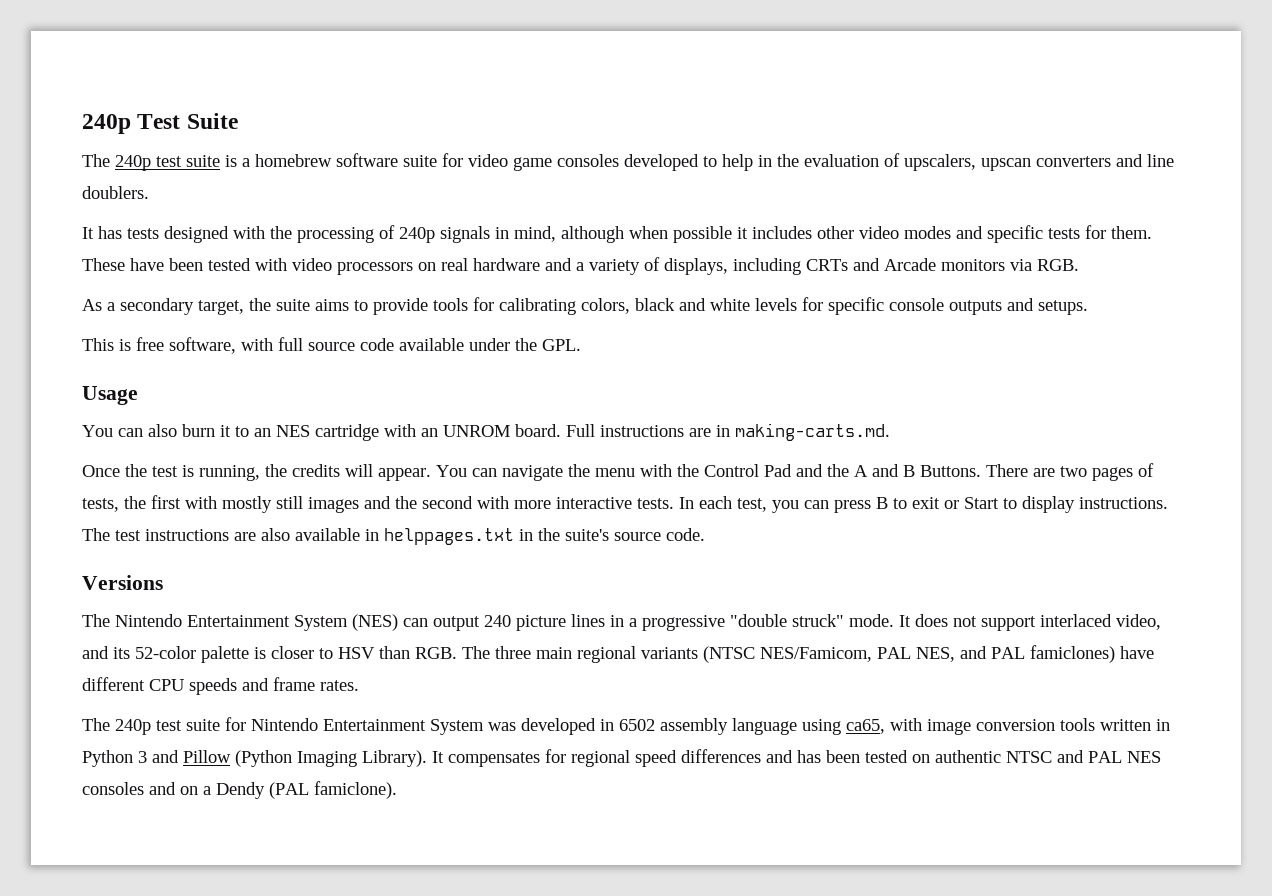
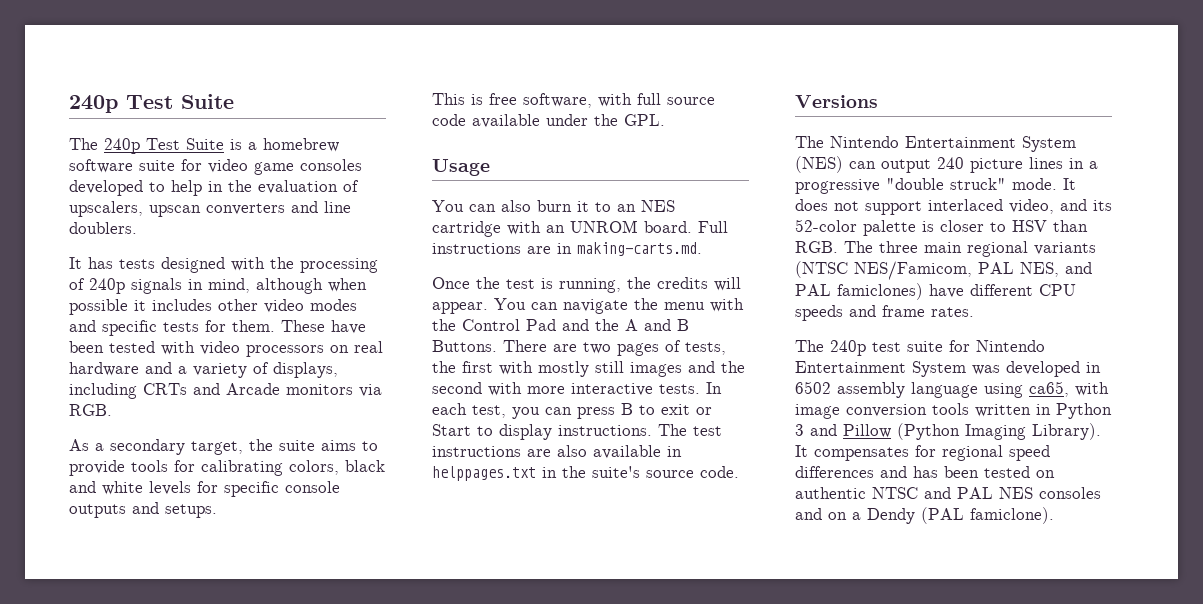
[156,155,220,167] test suite -> [146,138,224,150] Test Suite

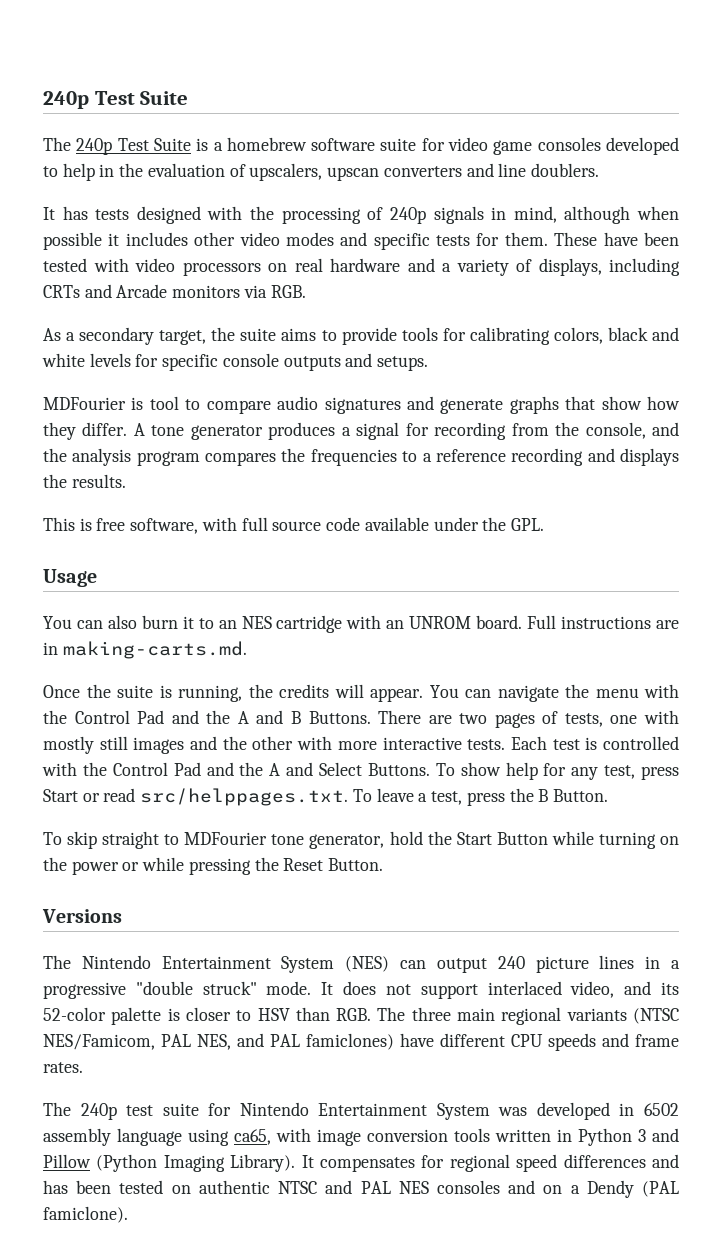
(217, 511) none -> [43,396,680,414] [43,422,679,440] [43,448,680,466] [43,474,126,488] // MDFourier is tool to compare audio signatures and generate graphs that show how they differ. A tone generator produces a signal for recording from the console, and the analysis program compares the frequencies to a reference recording and displays the results.
[506,279,535,289] test -> [117,685,153,698] suite
[432,361,493,373] the first -> [610,715,638,724] one
[432,382,482,394] second -> [252,736,294,750] other
[706,382,722,394] [432,403,712,419] [432,424,722,440] [432,445,682,459] [432,466,739,481] In each test, you can press B to exit or Start to display instructions. The test instructions are also available in helppages.txt in the suite's source code. -> [510,736,679,750] [42,762,679,780] [43,788,608,806] [43,831,680,849] [43,857,384,875] Each test is controlled with the Control Pad and the A and Select Buttons. To show help for any test, press Start or read src/helppages.txt. To leave a test, press the B Button. // To skip straight to MDFourier tone generator, hold the Start Button while turning on the power or while pressing the Reset Button.

